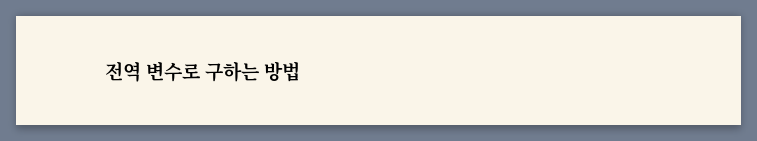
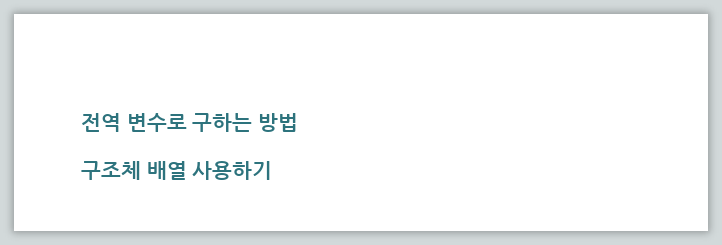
(301, 71) none -> [81,161,273,180] // 구조체 배열 사용하기

